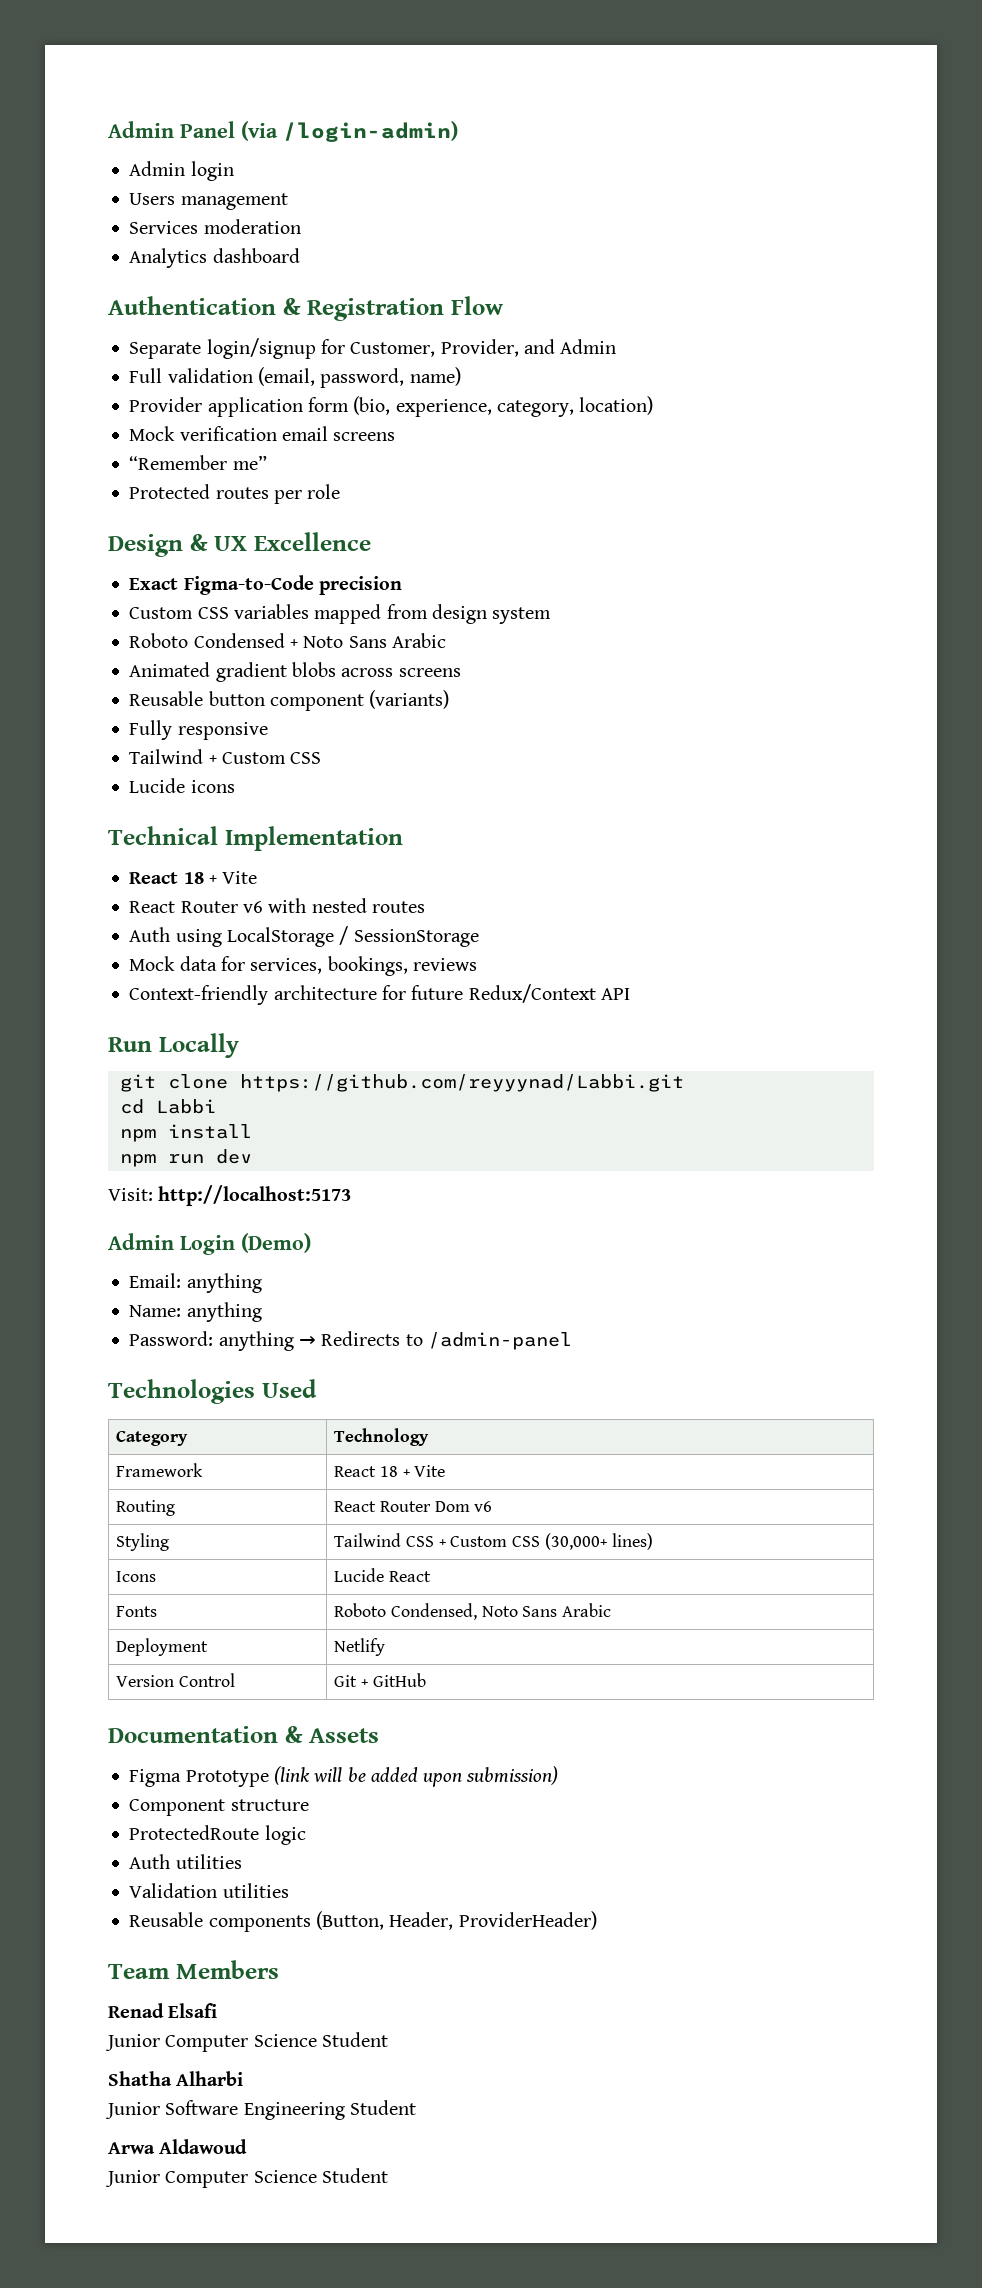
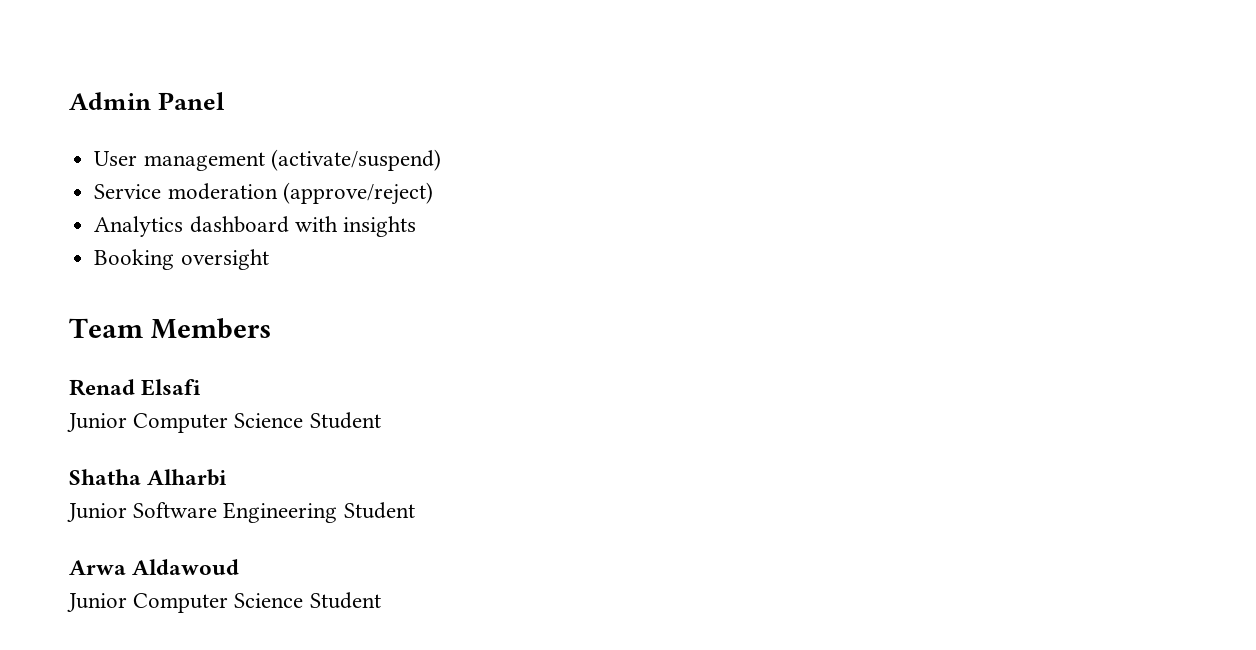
[241,121,458,142] [129,161,234,181] [129,193,288,210] [129,221,199,234] (via /login-admin) // Admin login // Users management // Services -> [94,149,441,171] [94,184,162,199] // User management (activate/suspend) // Service
(301, 226) none -> [282,182,433,205] (approve/reject)
[108,296,503,321] [129,338,617,359] [129,367,461,388] [129,396,654,417] [129,426,396,441] [129,455,267,470] [129,484,341,504] [108,532,371,557] [129,575,402,595] [129,604,552,624] [129,633,446,648] [129,662,461,682] [129,690,450,711] [129,720,268,740] [129,749,322,764] [129,778,235,793] [108,826,403,851] [129,871,258,884] [129,898,425,913] [129,926,479,947] [129,956,477,976] [129,984,630,1005] [108,1033,239,1058] [119,1074,684,1092] [119,1099,216,1114] [119,1124,252,1142] [119,1149,252,1167] [108,1185,352,1206] [108,1233,311,1255] [129,1273,262,1293] [129,1302,262,1322] [129,1331,572,1351] [108,1379,317,1404] [116,1431,189,1446] [334,1428,430,1446] [116,1463,204,1477] [334,1465,446,1477] [116,1500,176,1516] [334,1501,493,1512] [116,1533,170,1551] [334,1533,653,1550] [116,1571,157,1582] [334,1568,431,1582] [116,1606,158,1617] [334,1603,612,1620] [116,1638,209,1656] [334,1638,386,1656] [116,1673,235,1687] [334,1673,426,1687] [108,1726,380,1743] [129,1766,559,1787] [129,1799,309,1816] [129,1825,306,1845] [129,1854,242,1869] [129,1883,289,1898] [129,1911,597,1932] // Authentication & Registration Flow // Separate login/signup for Customer, Provider, and Admin // Full validation (email, password, name) // Provider application form (bio, experience, category, location) // Mock verification email screens // “Remember me” // Protected routes per role // Design & UX Excellence // Exact Figma-to-Code precision // Custom CSS variables mapped from design system // Roboto Condensed + Noto Sans Arabic // Animated gradient blobs across screens // Reusable button component (variants) // Fully responsive // Tailwind + Custom CSS // Lucide icons // Technical Implementation // React 18 + Vite // React Router v6 with nested routes // Auth using LocalStorage / SessionStorage // Mock data for services, bookings, reviews // Context-friendly architecture for future Redux/Context API // Run Locally // git clone https://github.com/reyyynad/Labbi.git // cd Labbi // npm install // npm run dev // Visit: http://localhost:5173 // Admin Login (Demo) // Email: anything // Name: anything // Password: anything → Redirects to /admin-panel // Technologies Used // Category | Technology // Framework | React 18 + Vite // Routing | React Router Dom v6 // Styling | Tailwind CSS + Custom CSS (30,000+ lines) // Icons | Lucide React // Fonts | Roboto Condensed, Noto Sans Arabic // Deployment | Netlify // Version Control | Git + GitHub // Documentation & Assets // Figma Prototype (link will be added upon submission) // Component structure // ProtectedRoute logic // Auth utilities // Validation utilities // Reusable components (Button, Header, ProviderHeader) -> [294,216,416,237] [94,249,269,270] with insights // Booking oversight

